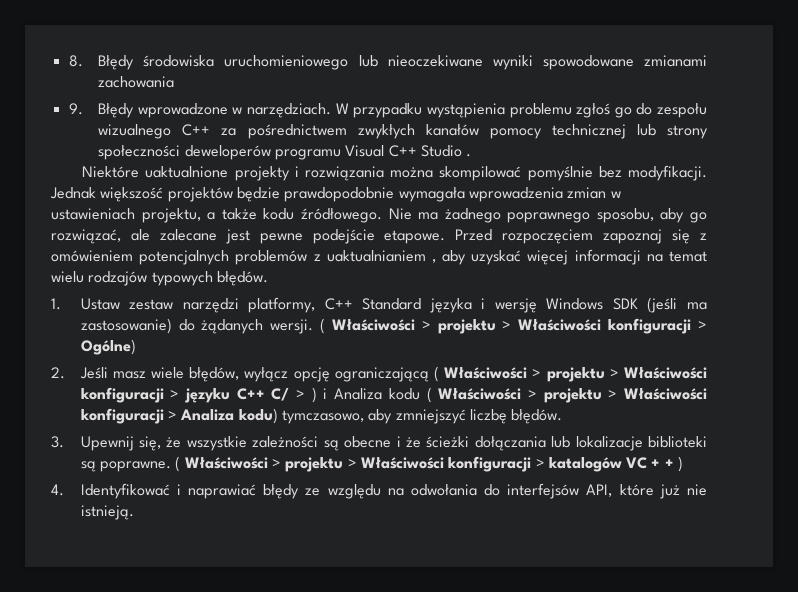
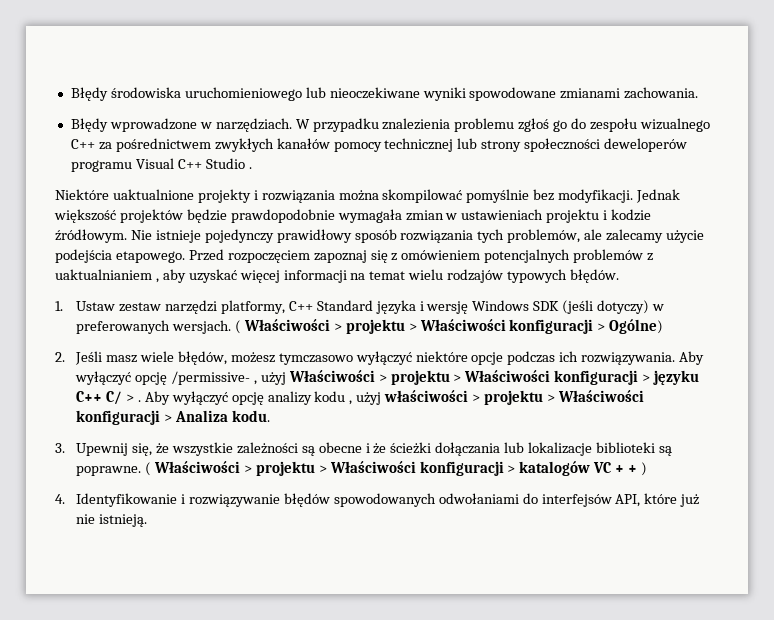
[68,55,83,67] 8. -> (70, 94) none
[98,76,175,88] [68,103,83,115] zachowania // 9. -> [624,87,699,99] zachowania. //
[426,103,505,118] wystąpienia -> [382,118,451,130] znalezienia
[468,187,563,202] wprowadzenia -> (402, 216) none
[141,208,708,223] [51,229,446,244] projektu, a także kodu źródłowego. Nie ma żadnego poprawnego sposobu, aby go rozwiązać, ale zalecane jest pewne podejście etapowe. -> [546,209,652,223] [55,229,705,243] [55,249,185,263] projektu i kodzie źródłowym. Nie istnieje pojedynczy prawidłowy sposób rozwiązania tych problemów, ale zalecamy użycie podejścia etapowego.
[687,302,707,310] [80,318,314,334] ma zastosowanie) do żądanych wersji. -> [597,300,665,314] [76,320,232,334] dotyczy) w preferowanych wersjach.
[244,366,440,382] wyłącz opcję ograniczającą ( -> [230,351,705,365] [75,371,286,385] możesz tymczasowo wyłączyć niektóre opcje podczas ich rozwiązywania. Aby wyłączyć opcję /permissive- , użyj
[311,387,522,403] ) i Analiza kodu ( Właściwości -> [137,390,469,405] . Aby wyłączyć opcję analizy kodu , użyj właściwości
[238,408,563,424] kodu) tymczasowo, aby zmniejszyć liczbę błędów. -> [231,410,270,422] kodu.
[80,483,477,499] Identyfikować i naprawiać błędy ze względu na odwołania -> [76,493,519,507] Identyfikowanie i rozwiązywanie błędów spowodowanych odwołaniami

